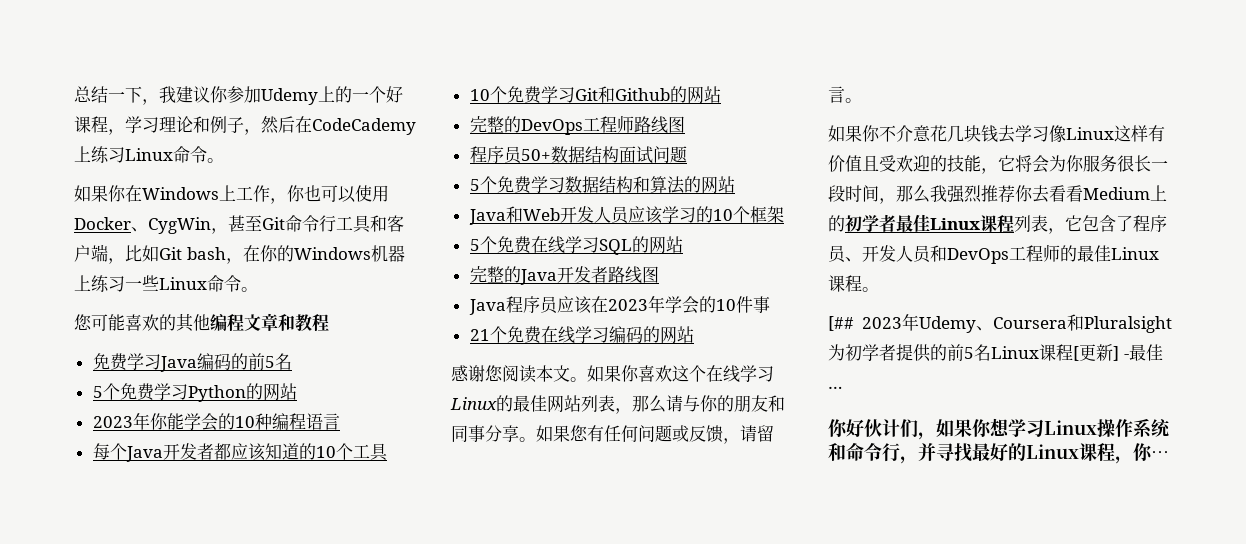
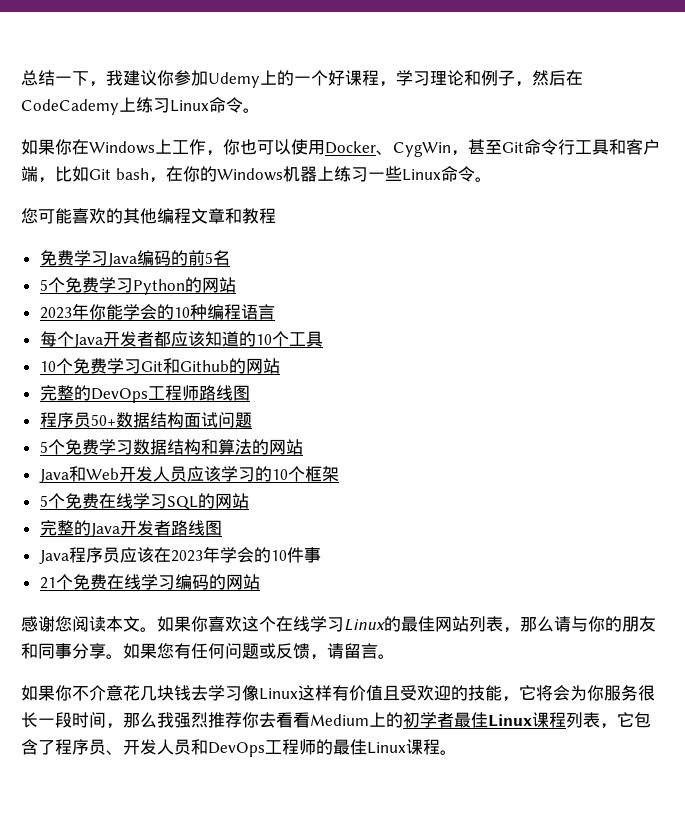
[828,313,1172,333] [828,344,1163,362] [828,386,843,389] [828,418,1170,440] [828,442,1169,464] // [## 2023年Udemy、Coursera和Pluralsight为初学者提供的前5名Linux课程[更新] -最佳… // 你好伙计们，如果你想学习Linux操作系统和命令行，并寻找最好的Linux课程，你… -> (457, 752) none

